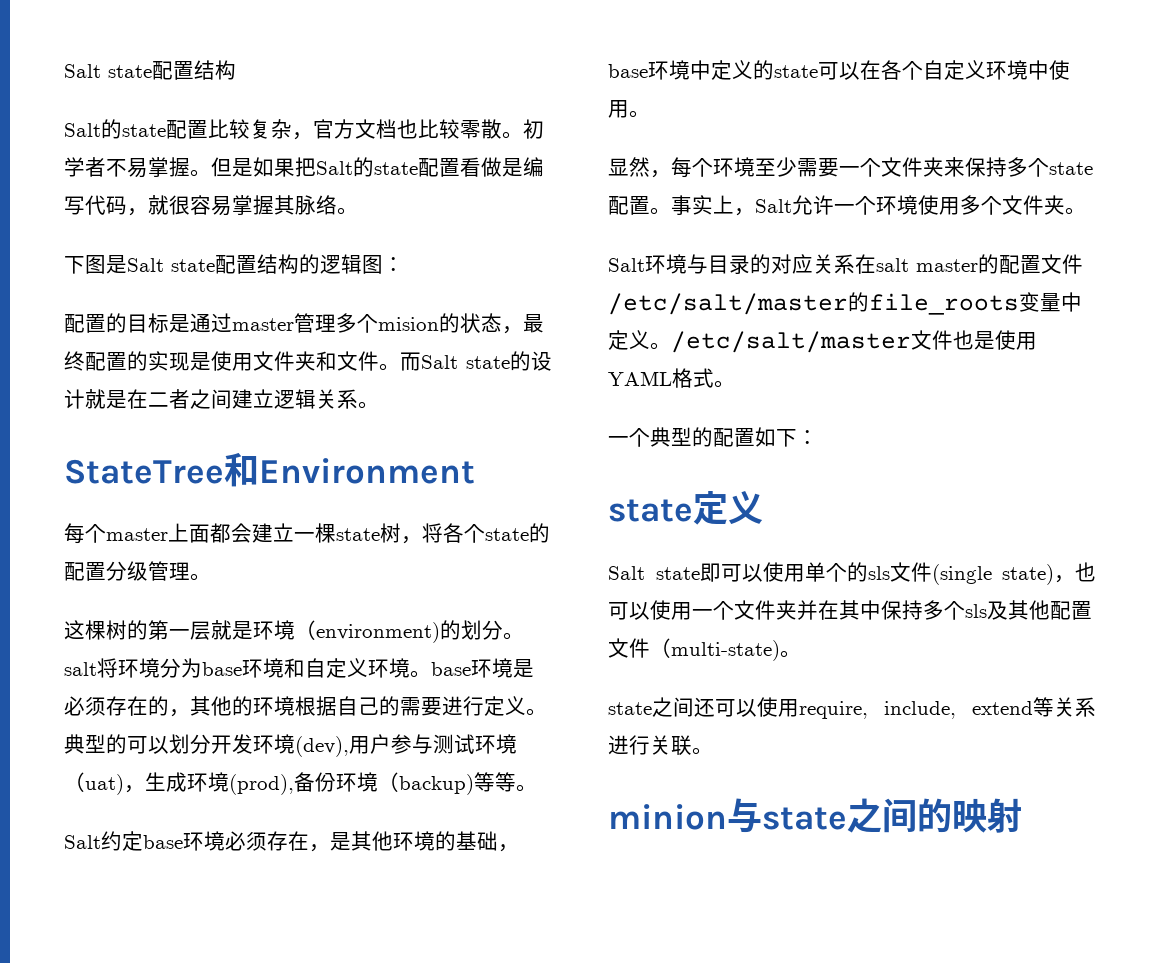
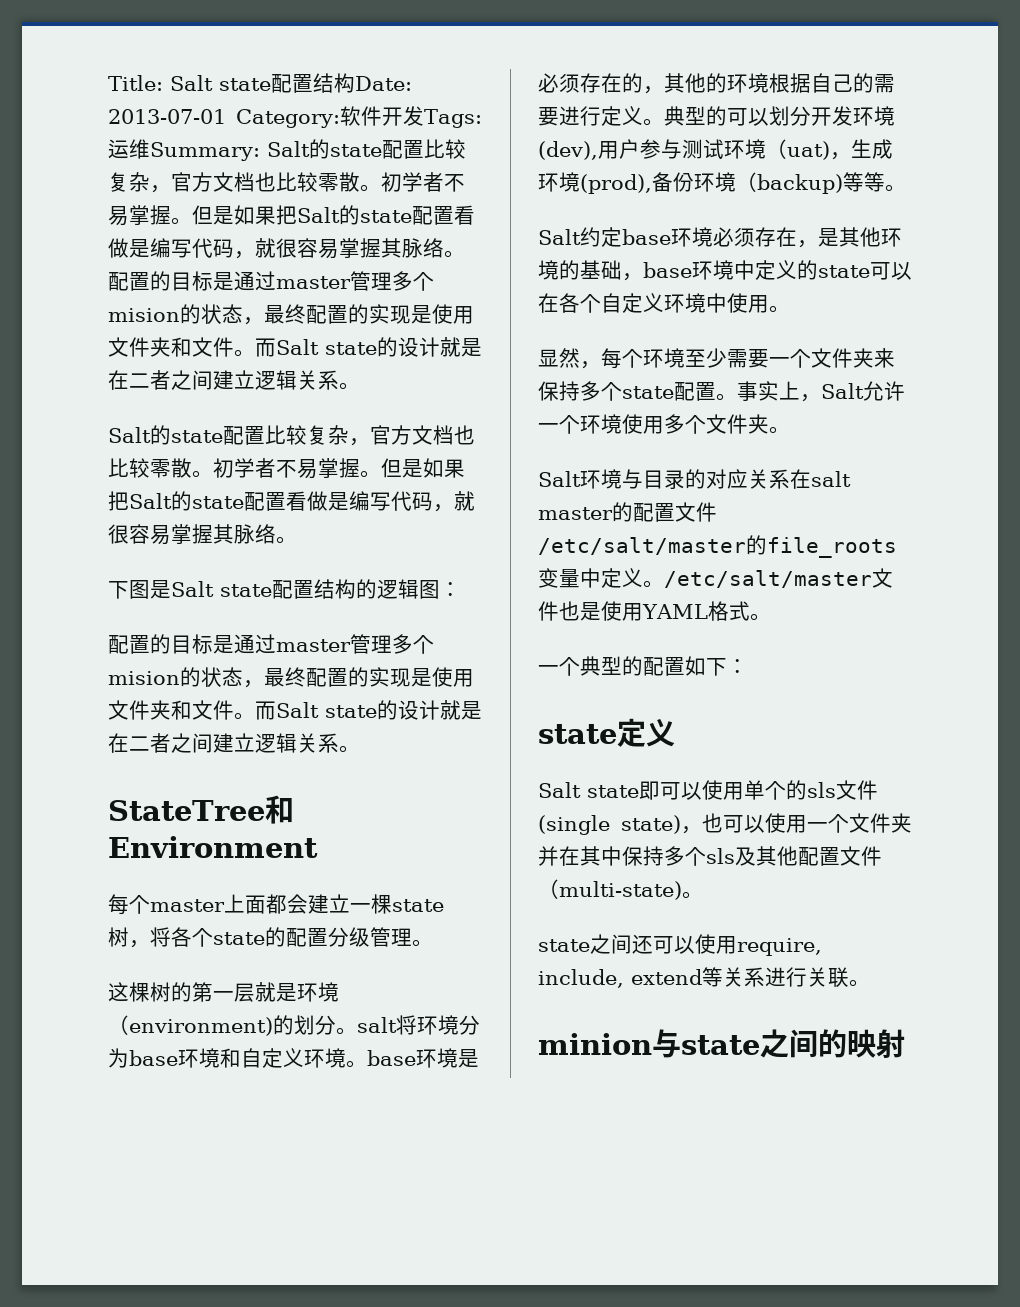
[64,60,236,80] Salt state配置结构 -> [108,73,412,93] [108,106,483,128] [108,139,466,161] [108,172,465,193] [108,205,475,226] [108,238,465,259] [108,271,434,291] [108,304,474,325] [108,337,482,357] [108,370,360,390] Title: Salt state配置结构Date: 2013-07-01 Category:软件开发Tags:运维Summary: Salt的state配置比较复杂，官方文档也比较零散。初学者不易掌握。但是如果把Salt的state配置看做是编写代码，就很容易掌握其脉络。配置的目标是通过master管理多个mision的状态，最终配置的实现是使用文件夹和文件。而Salt state的设计就是在二者之间建立逻辑关系。

